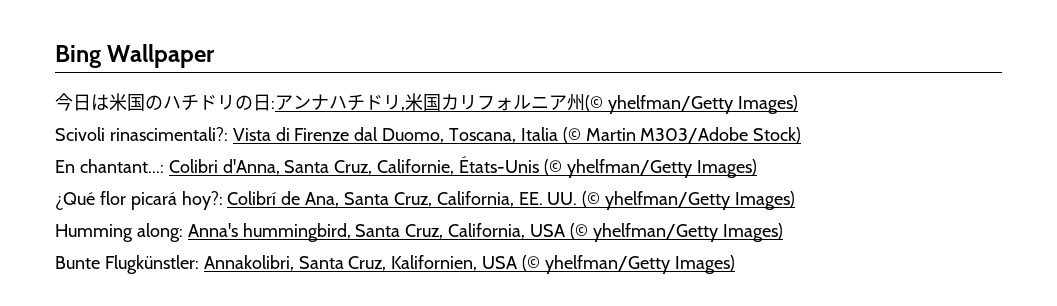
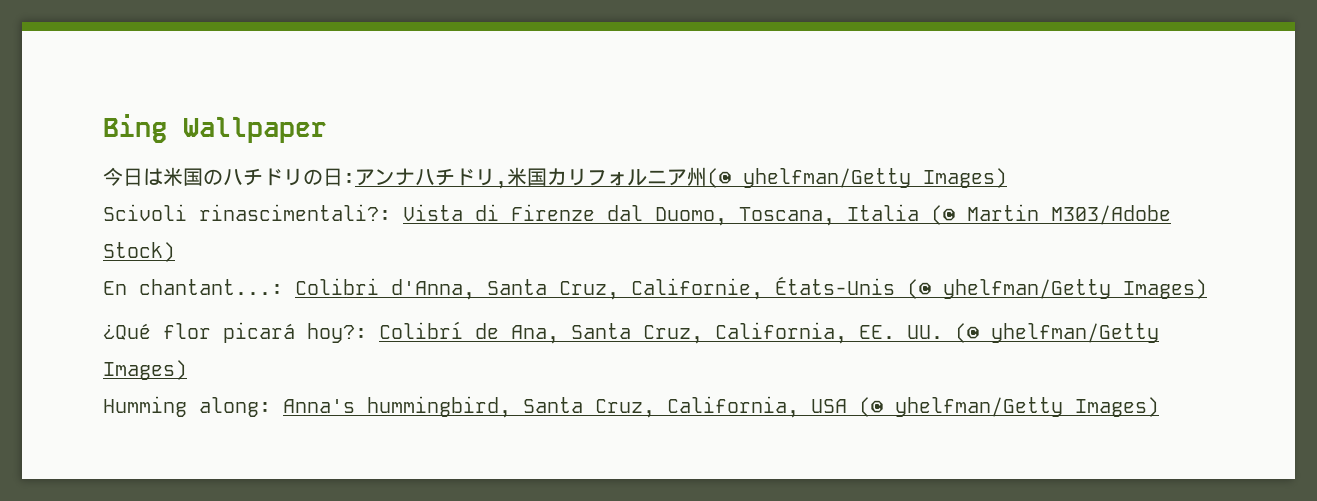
[55,255,735,274] // Bunte Flugkünstler: Annakolibri, Santa Cruz, Kalifornien, USA (© yhelfman/Getty Images) -> (1159, 407) none

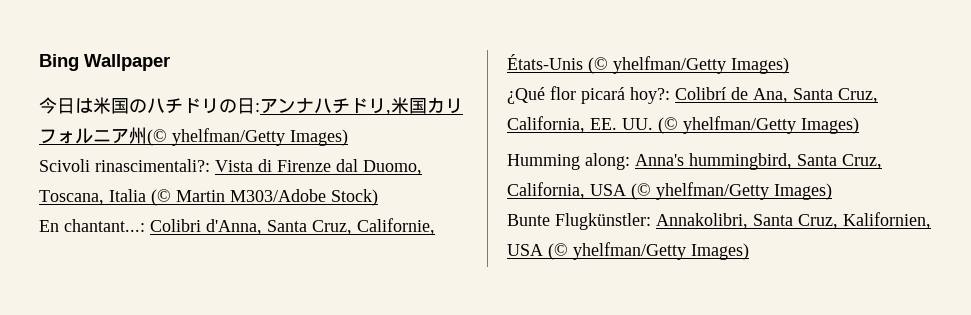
(1159, 407) none -> [507,212,931,230] [507,242,749,260] // Bunte Flugkünstler: Annakolibri, Santa Cruz, Kalifornien, USA (© yhelfman/Getty Images)

